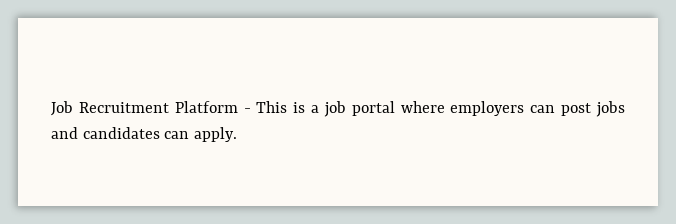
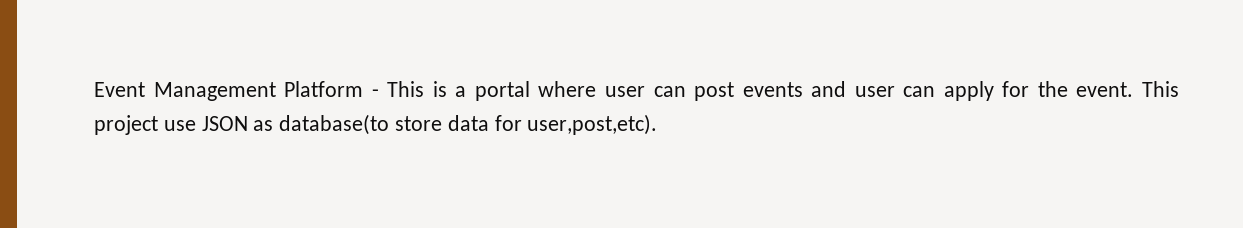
[51,101,169,116] Job Recruitment -> [94,82,276,101] Event Management
[323,101,346,117] job -> (467, 91) none
[450,101,525,116] employers -> [604,86,645,97] user
[596,101,626,117] [51,127,238,142] jobs and candidates can apply. -> [742,81,1179,101] [94,114,658,135] events and user can apply for the event. This project use JSON as database(to store data for user,post,etc).

